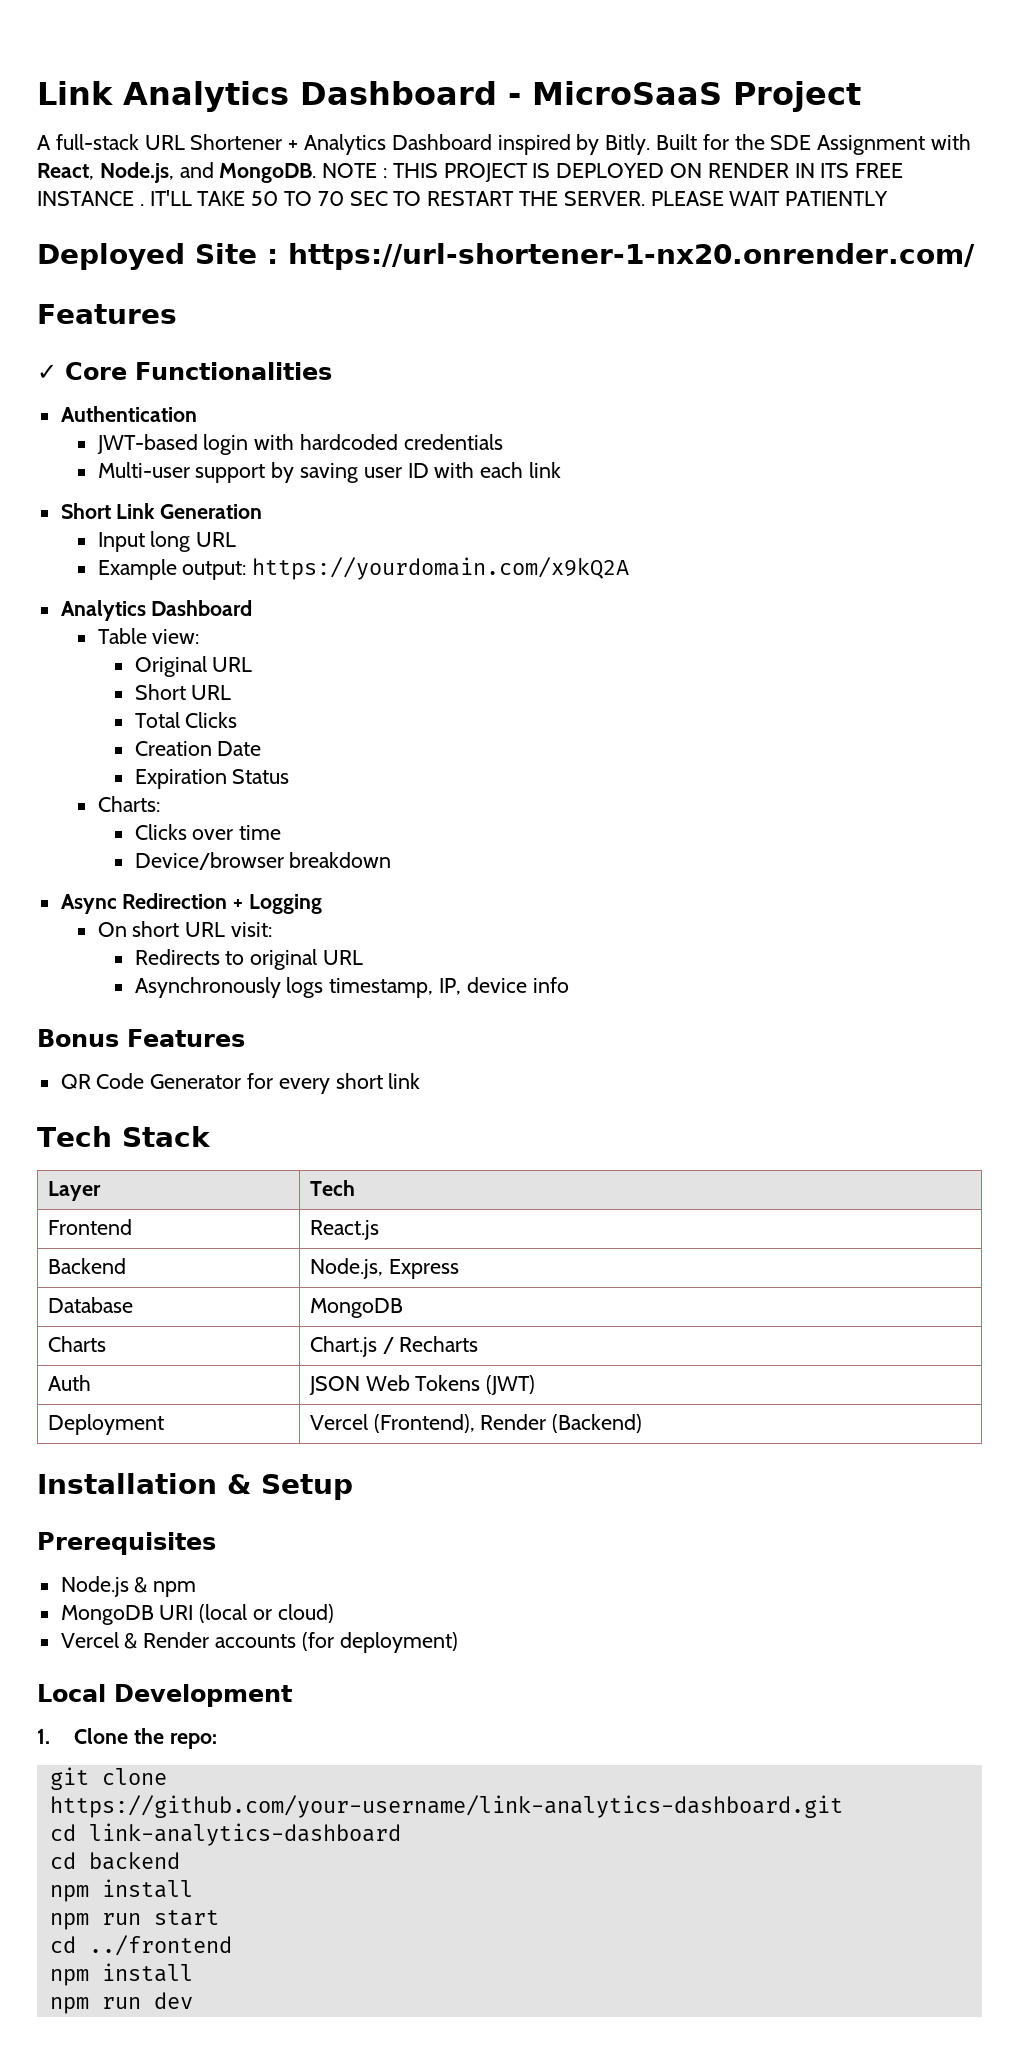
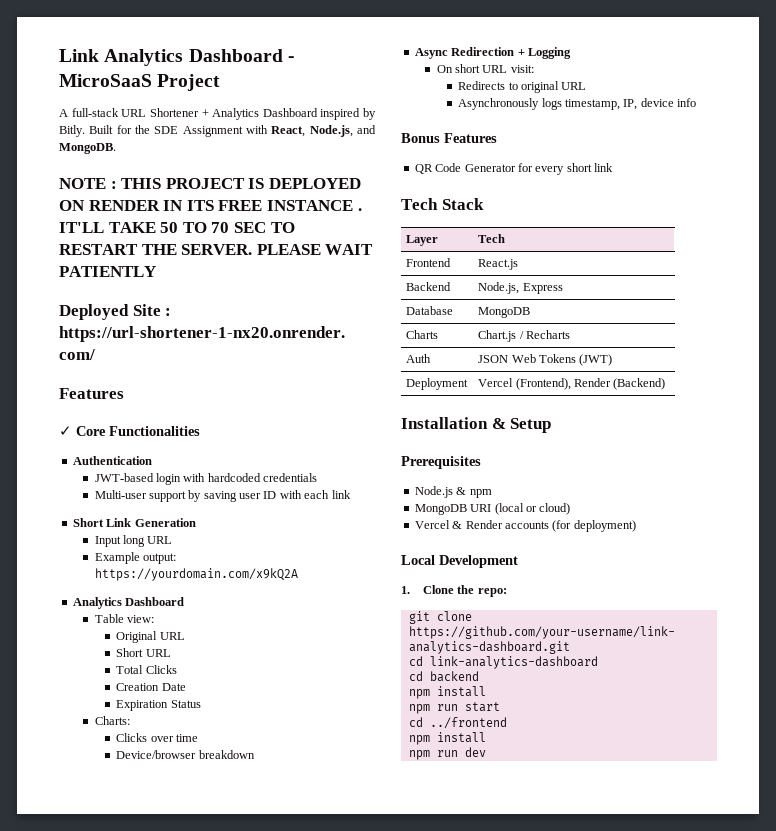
(317, 173) none -> (116, 148) //

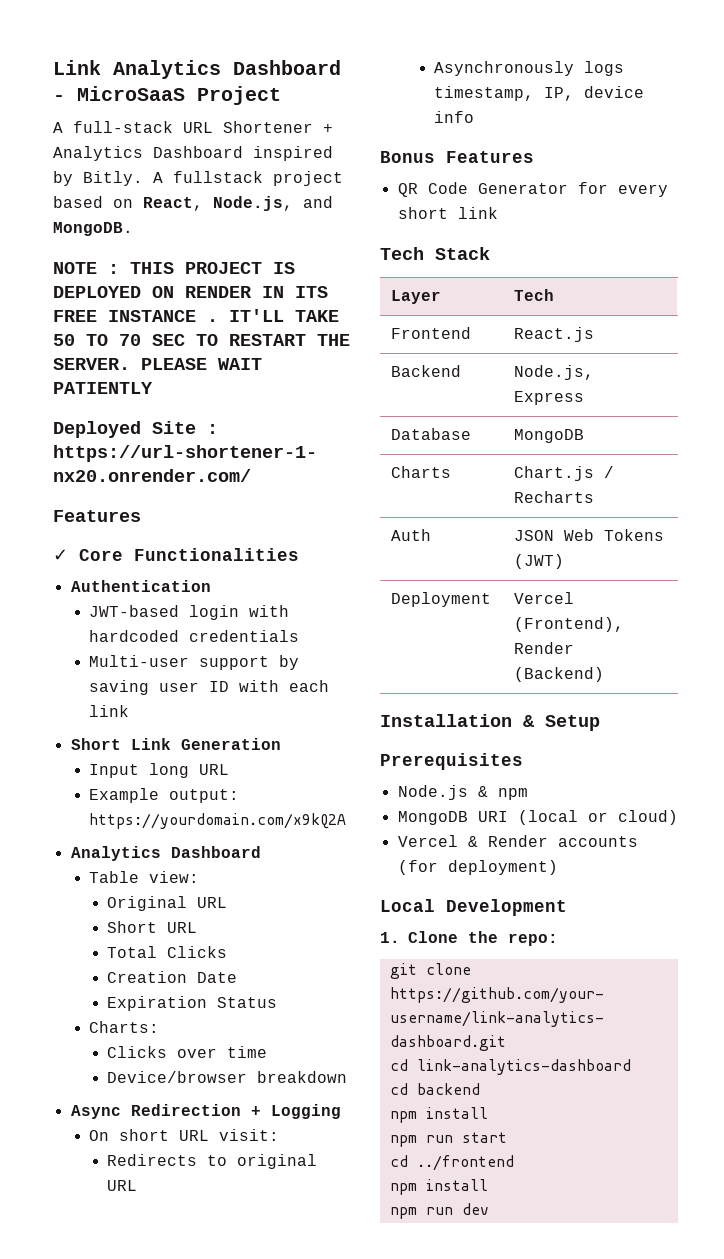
[89,125,268,137] Built for the SDE Assignment with -> [153,171,343,186] [53,196,133,208] A fullstack project based on

